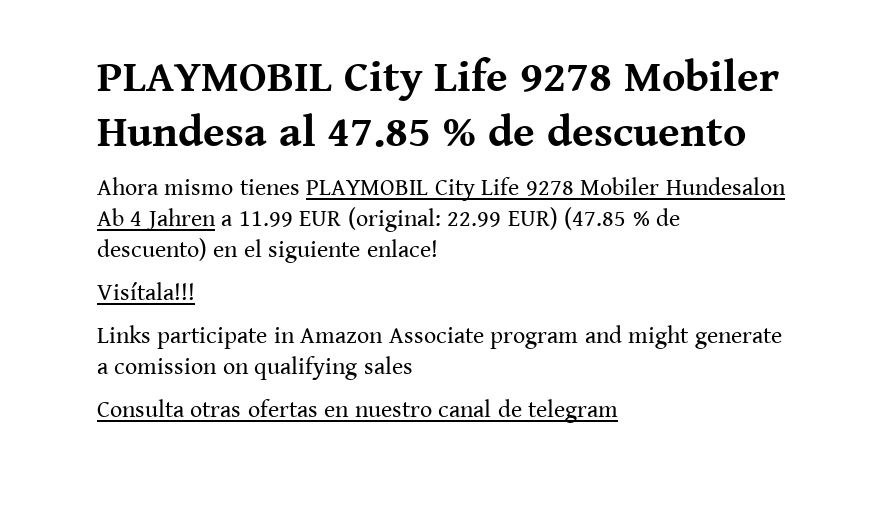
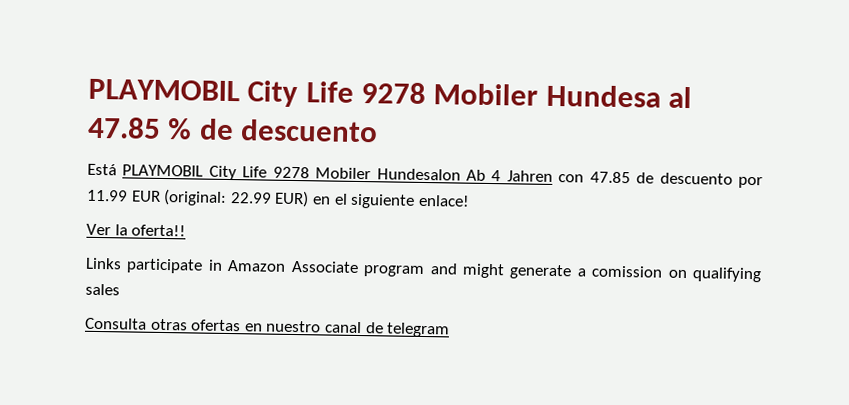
[97,177,300,195] Ahora mismo tienes -> [87,163,117,176] Está
[221,215,234,226] a -> [558,171,764,189] con 47.85 de descuento por
[564,207,681,230] [97,238,207,261] (47.85 % de descuento) -> (310, 199) none
[97,282,195,300] Visítala!!! -> [86,223,187,237] Ver la oferta!!

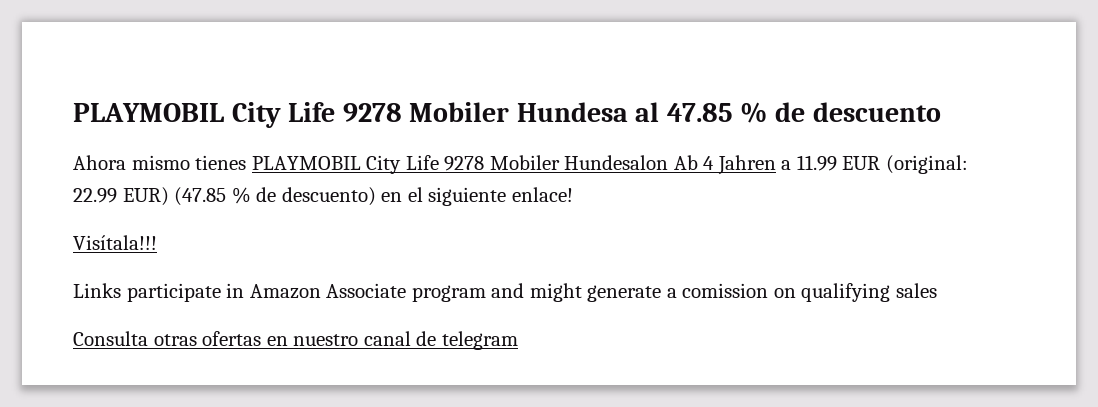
[87,163,117,176] Está -> [73,155,247,170] Ahora mismo tienes
[558,171,764,189] con 47.85 de descuento por -> [781,160,792,170] a
(310, 199) none -> [174,187,376,206] (47.85 % de descuento)
[86,223,187,237] Ver la oferta!! -> [73,235,157,250] Visítala!!!

